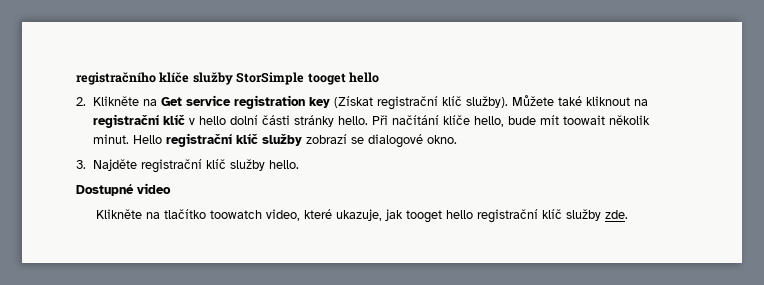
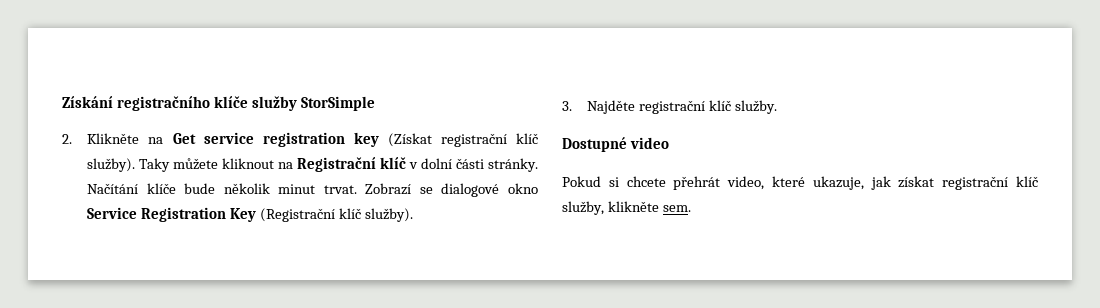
(76, 78) none -> [62,96,113,108] Získání
[307,72,379,85] tooget hello -> (375, 103) none
[511,95,582,106] Můžete také -> [139,158,219,172] Taky můžete
[92,114,159,128] registrační -> [297,157,377,172] Registrační
[198,116,226,125] hello -> (419, 165) none
[293,115,650,127] [92,133,457,148] stránky hello. Při načítání klíče hello, bude mít toowait několik minut. Hello registrační klíč služby zobrazí se dialogové okno. -> [488,158,539,172] [87,183,538,197] [87,207,413,222] stránky. Načítání klíče bude několik minut trvat. Zobrazí se dialogové okno Service Registration Key (Registrační klíč služby).
[229,159,299,171] služby hello. -> [735,100,778,114] služby.
[95,209,628,223] Klikněte na tlačítko toowatch video, které ukazuje, jak tooget hello registrační klíč služby zde. -> [562,176,1038,190] [562,201,691,215] Pokud si chcete přehrát video, které ukazuje, jak získat registrační klíč služby, klikněte sem.

